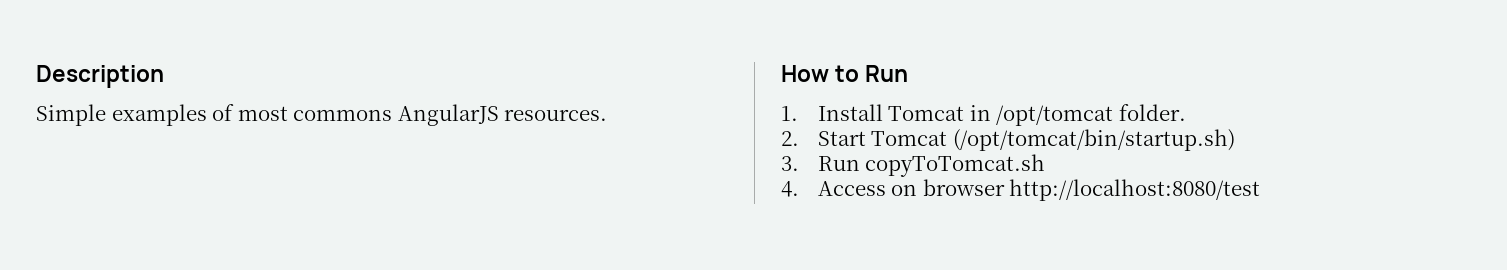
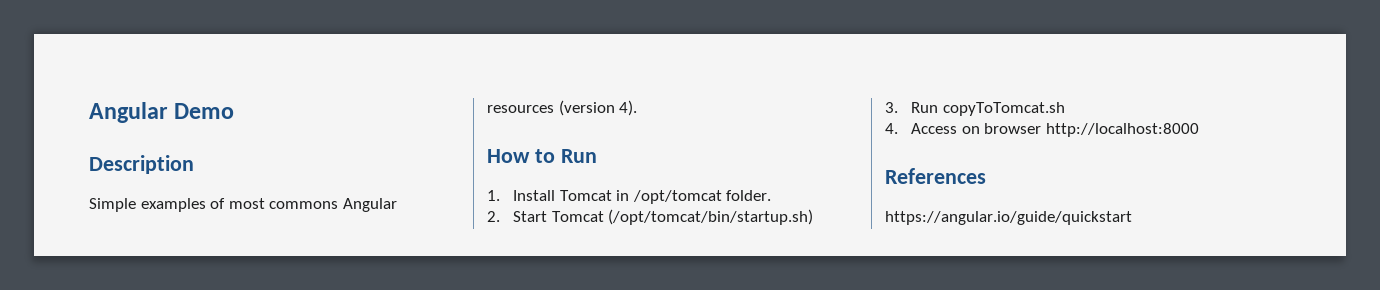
(36, 76) none -> [89,102,235,123] Angular Demo //
[397,104,608,126] AngularJS resources. -> [342,198,397,212] [487,100,638,116] Angular resources (version 4).
[1009,179,1261,201] http://localhost:8080/test -> [1045,123,1199,137] [885,168,986,184] [885,211,1132,225] http://localhost:8000 // References // https://angular.io/guide/quickstart

